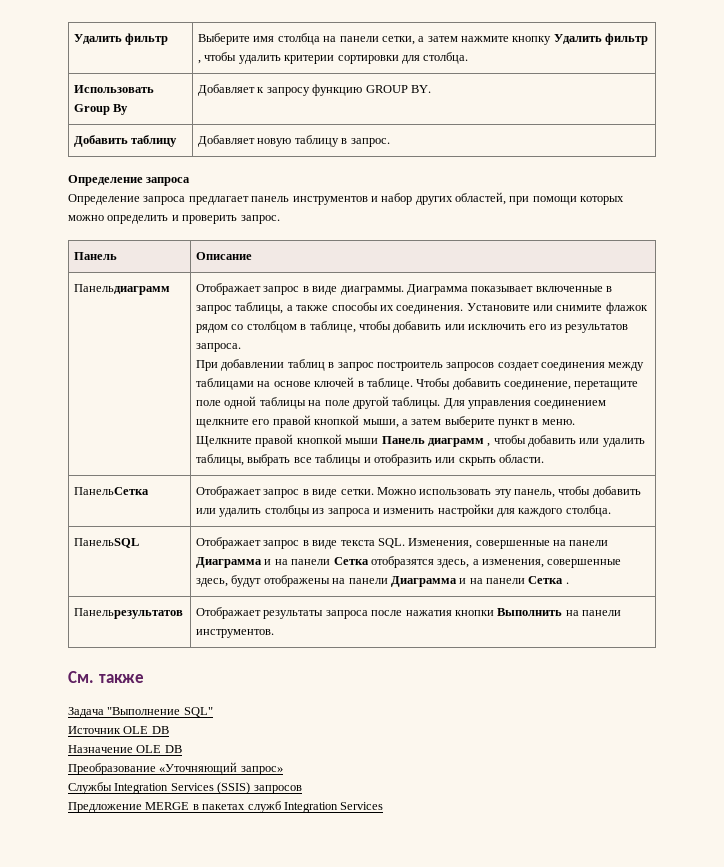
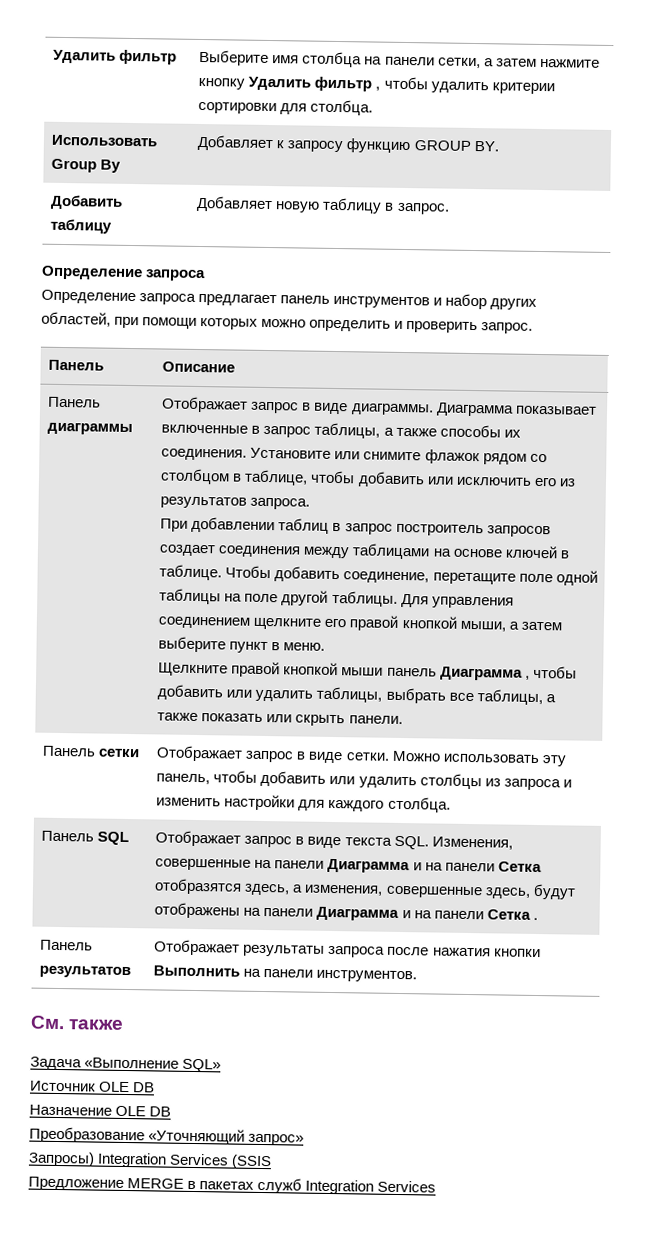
[74,284,171,295] Панельдиаграмм -> [48,396,102,408] [47,422,134,436] Панель диаграммы
[381,436,484,447] Панель диаграмм -> [386,666,523,681] панель Диаграмма
[315,454,545,466] [74,487,150,495] таблицы и отобразить или скрыть области. // ПанельСетка -> [476,689,556,706] [157,712,403,727] [42,745,141,758] таблицы, а также показать или скрыть панели. // Панель сетки
[74,538,140,548] ПанельSQL -> [41,830,130,846] Панель SQL
[74,608,184,619] Панельрезультатов -> [40,939,94,951] [39,965,132,979] Панель результатов
[107,707,213,717] "Выполнение SQL" -> [84,1057,222,1073] «Выполнение SQL»
[68,782,302,794] Службы Integration Services (SSIS) запросов -> [28,1151,273,1170] Запросы) Integration Services (SSIS

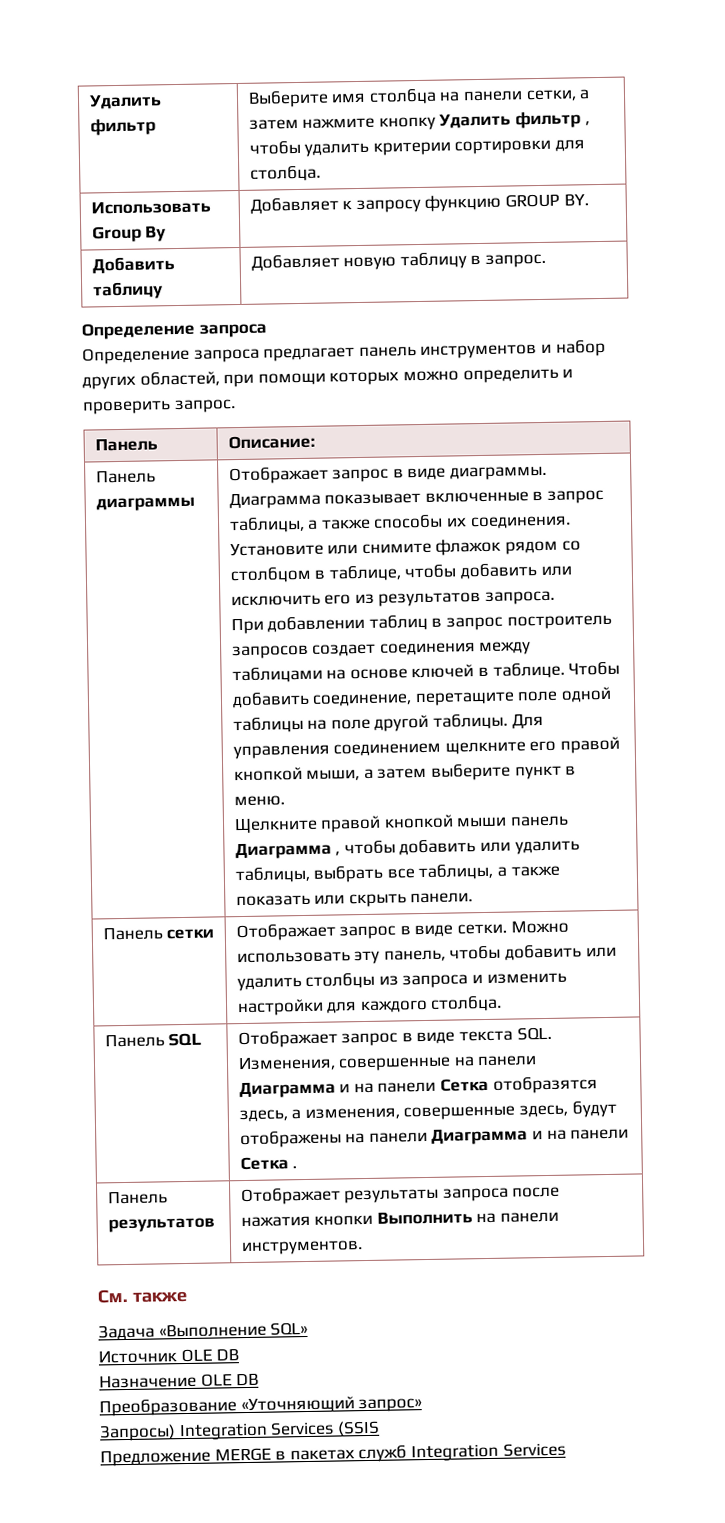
[162,361,236,373] Описание -> [227,434,315,450] Описание:

